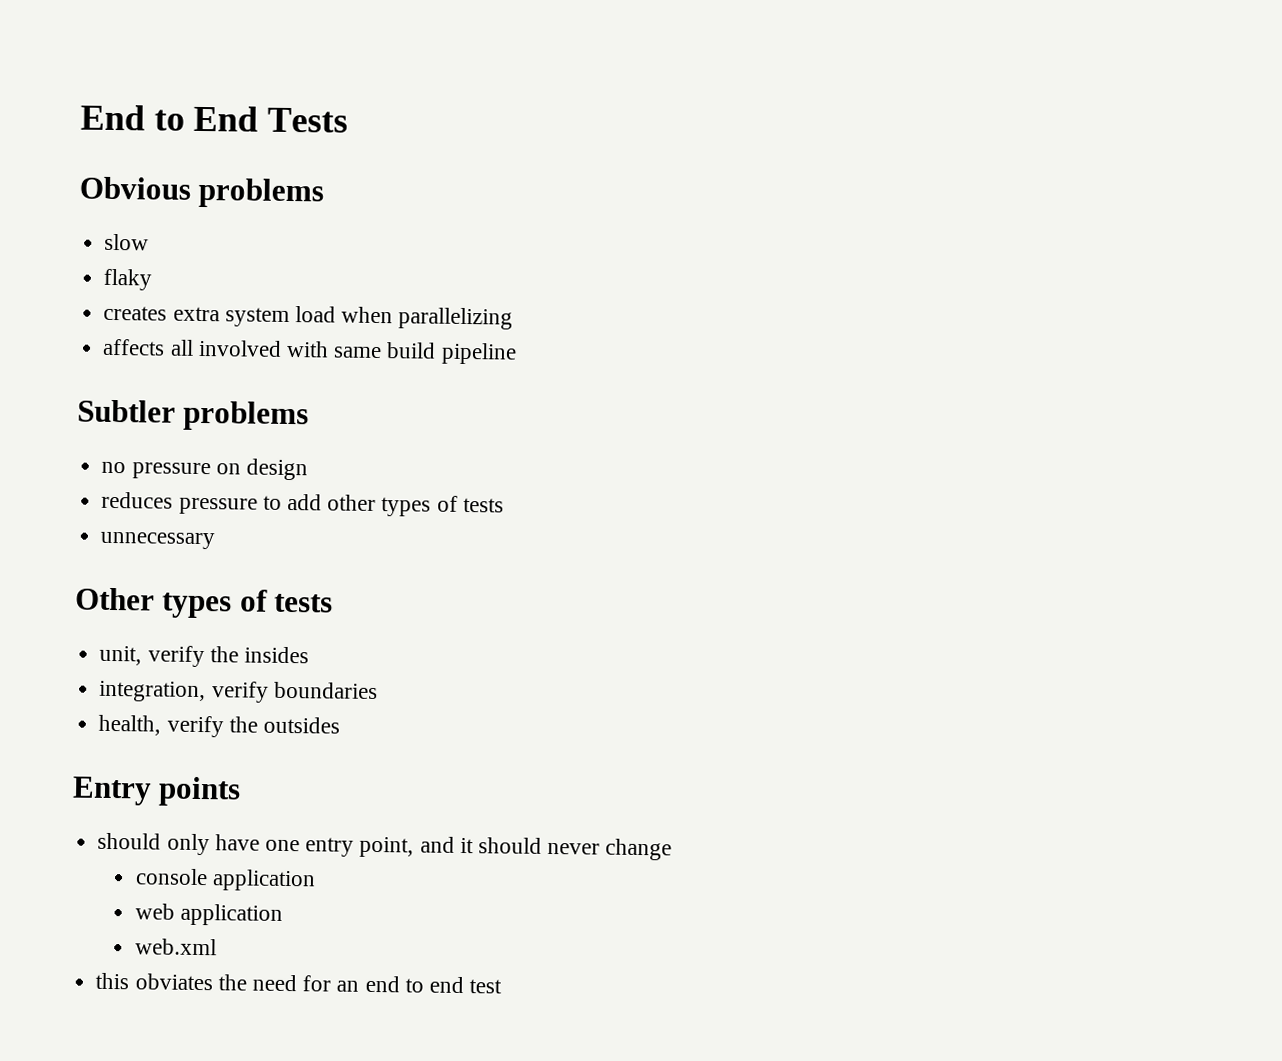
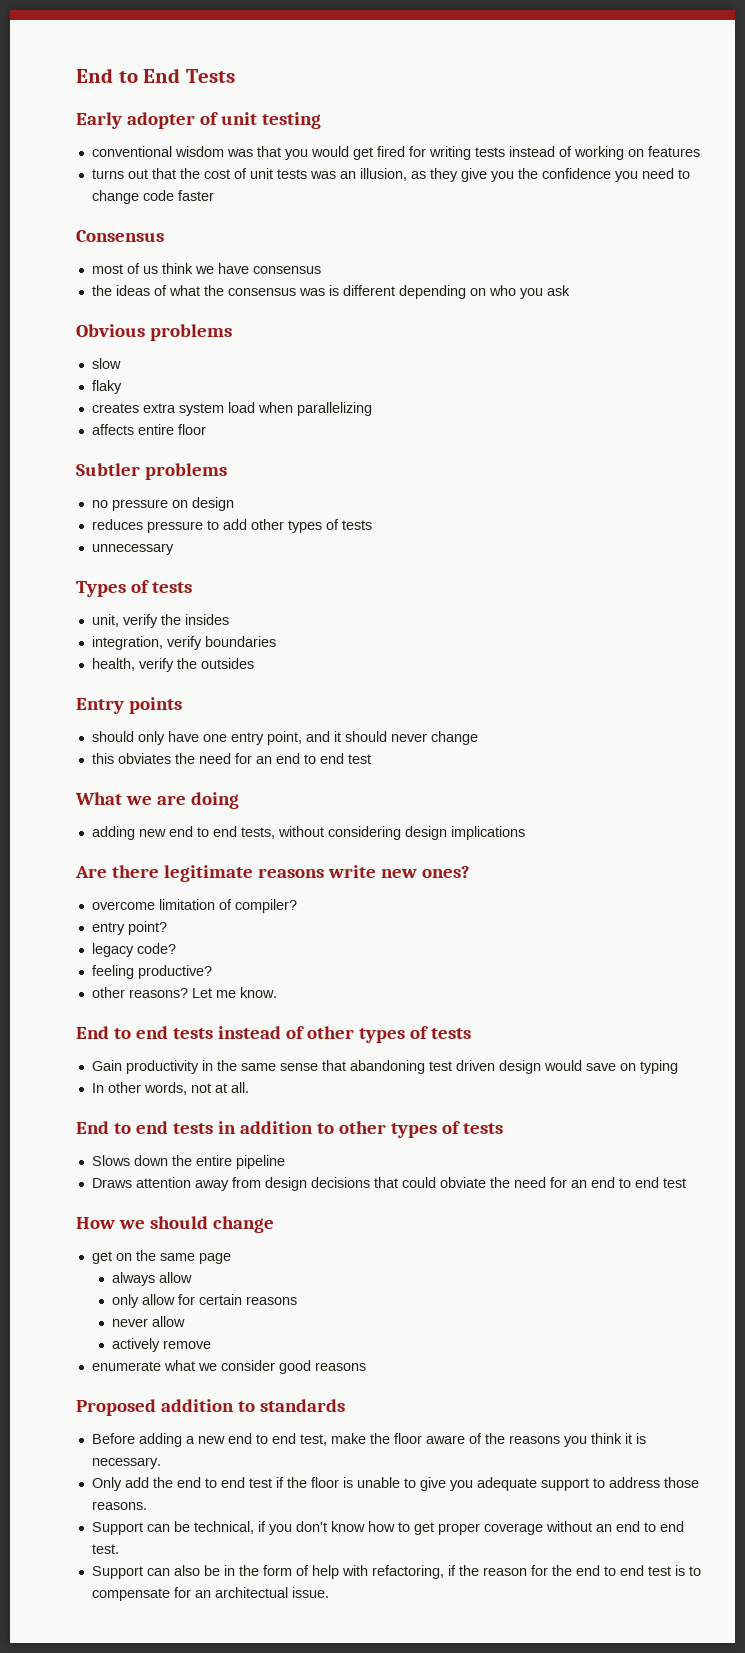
(349, 120) none -> [76,112,321,129] [91,146,700,160] [91,168,690,182] [91,190,214,204] [76,230,164,242] [91,263,321,274] [91,285,570,299] // Early adopter of unit testing // conventional wisdom was that you would get fired for writing tests instead of working on features // turns out that the cost of unit tests was an illusion, as they give you the confidence you need to change code faster // Consensus // most of us think we have consensus // the ideas of what the consensus was is different depending on who you ask
[169,339,517,365] all involved with same build pipeline -> [137,424,206,435] entire floor
[75,587,233,619] Other types -> [76,581,126,597] Types
[134,868,316,892] [134,903,283,926] [134,938,217,956] // console application // web application // web.xml -> (478, 738) none
(503, 986) none -> [75,792,239,809] [91,826,525,840] [75,865,470,882] [91,899,297,913] [91,921,167,935] [91,943,176,957] [91,965,212,979] [91,987,277,998] [76,1026,471,1043] [91,1060,678,1074] [91,1082,249,1095] [76,1121,503,1138] [91,1155,285,1169] [91,1177,686,1191] [76,1216,274,1233] [91,1250,231,1264] [112,1272,193,1286] [112,1294,298,1308] [112,1316,186,1327] [112,1338,212,1352] [91,1360,366,1374] [76,1399,345,1416] [91,1433,646,1447] [91,1457,161,1469] [91,1477,699,1491] [91,1501,147,1510] [91,1521,684,1535] [91,1544,119,1554] [91,1565,701,1579] [91,1587,329,1601] // What we are doing // adding new end to end tests, without considering design implications // Are there legitimate reasons write new ones? // overcome limitation of compiler? // entry point? // legacy code? // feeling productive? // other reasons? Let me know. // End to end tests instead of other types of tests // Gain productivity in the same sense that abandoning test driven design would save on typing // In other words, not at all. // End to end tests in addition to other types of tests // Slows down the entire pipeline // Draws attention away from design decisions that could obviate the need for an end to end test // How we should change // get on the same page // always allow // only allow for certain reasons // never allow // actively remove // enumerate what we consider good reasons // Proposed addition to standards // Before adding a new end to end test, make the floor aware of the reasons you think it is necessary. // Only add the end to end test if the floor is unable to give you adequate support to address those reasons. // Support can be technical, if you don't know how to get proper coverage without an end to end test. // Support can also be in the form of help with refactoring, if the reason for the end to end test is to compensate for an architectual issue.

